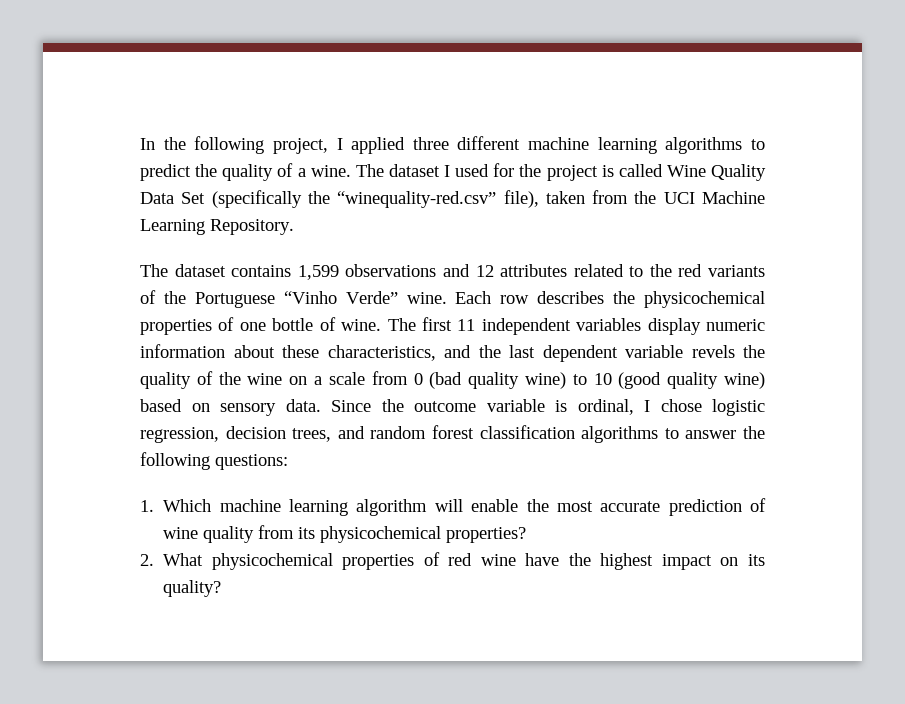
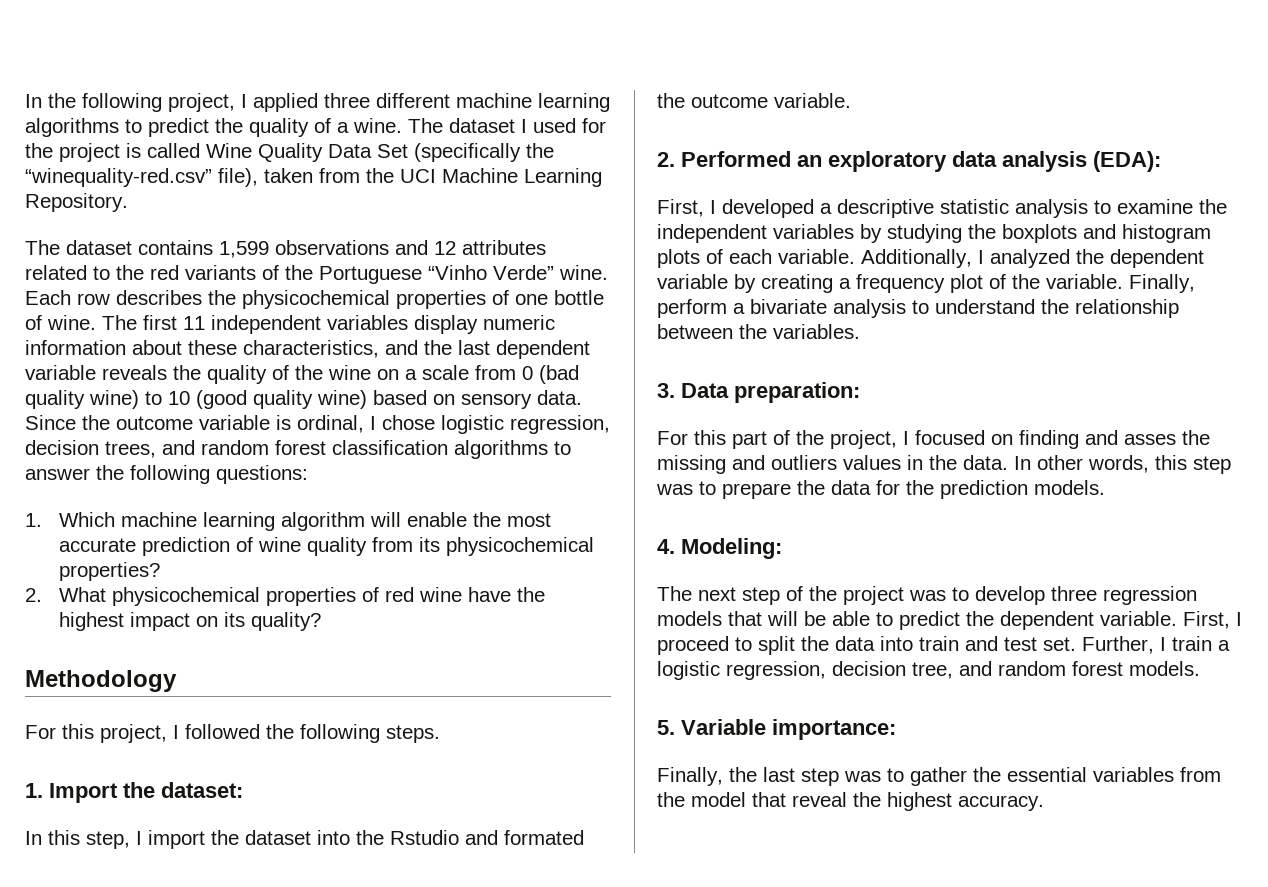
[691,345,735,358] revels -> [102,365,167,380] reveals
(222, 588) none -> [25,670,177,692] [25,724,440,743] [25,782,243,803] [25,830,584,849] [657,93,851,108] [657,151,1161,172] [657,199,1227,218] [657,224,1211,243] [657,249,1204,268] [657,274,1195,293] [657,299,1179,318] [657,324,860,339] [657,382,860,403] [657,430,1210,449] [657,455,1231,474] [656,480,1105,499] [657,538,782,559] [657,586,1197,605] [657,611,1242,630] [657,636,1230,655] [657,661,1200,680] [657,719,896,740] [657,767,1221,786] [657,792,1044,811] // Methodology // For this project, I followed the following steps. // 1. Import the dataset: // In this step, I import the dataset into the Rstudio and formated the outcome variable. // 2. Performed an exploratory data analysis (EDA): // First, I developed a descriptive statistic analysis to examine the independent variables by studying the boxplots and histogram plots of each variable. Additionally, I analyzed the dependent variable by creating a frequency plot of the variable. Finally, perform a bivariate analysis to understand the relationship between the variables. // 3. Data preparation: // For this part of the project, I focused on finding and asses the missing and outliers values in the data. In other words, this step was to prepare the data for the prediction models. // 4. Modeling: // The next step of the project was to develop three regression models that will be able to predict the dependent variable. First, I proceed to split the data into train and test set. Further, I train a logistic regression, decision tree, and random forest models. // 5. Variable importance: // Finally, the last step was to gather the essential variables from the model that reveal the highest accuracy.

